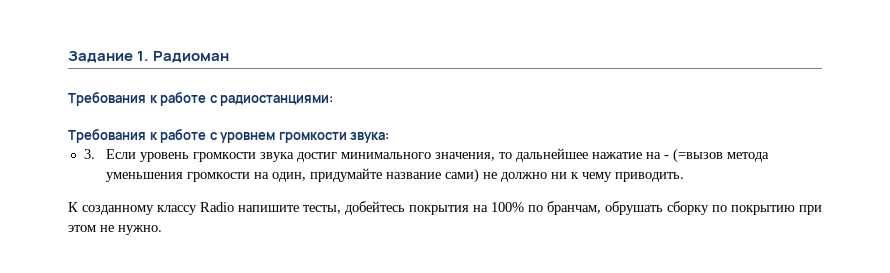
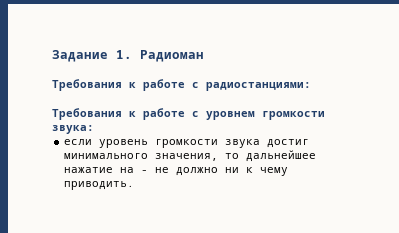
[83,149,136,159] 3. Если -> [64,139,93,145] если
[672,148,769,163] [105,168,479,183] (=вызов метода уменьшения громкости на один, придумайте название сами) -> (149, 171) none
[68,201,822,215] [68,225,162,235] // К созданному классу Radio напишите тесты, добейтесь покрытия на 100% по бранчам, обрушать сборку по покрытию при этом не нужно. -> (135, 185) none

